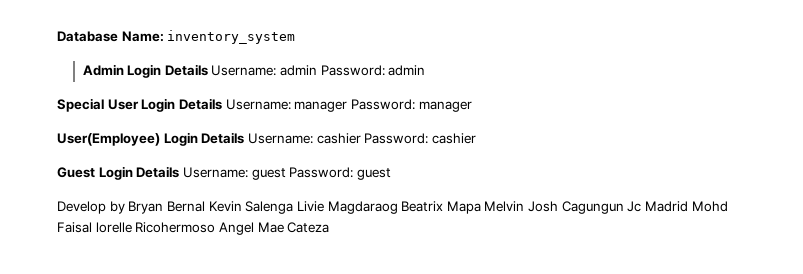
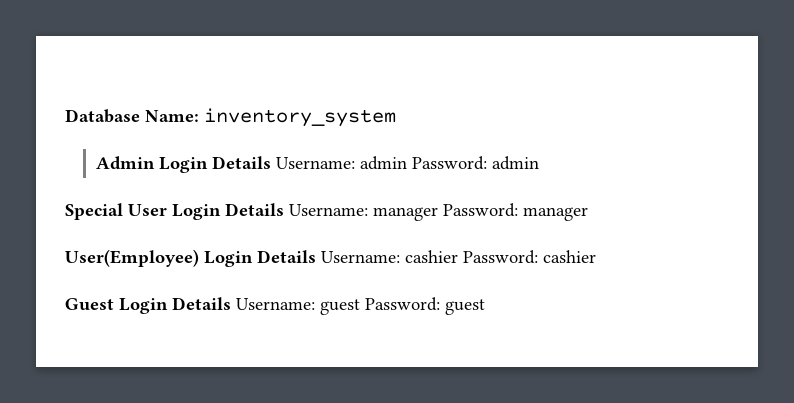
[57,201,728,214] [57,222,330,235] // Develop by Bryan Bernal Kevin Salenga Livie Magdaraog Beatrix Mapa Melvin Josh Cagungun Jc Madrid Mohd Faisal lorelle Ricohermoso Angel Mae Cateza -> (485, 307) none

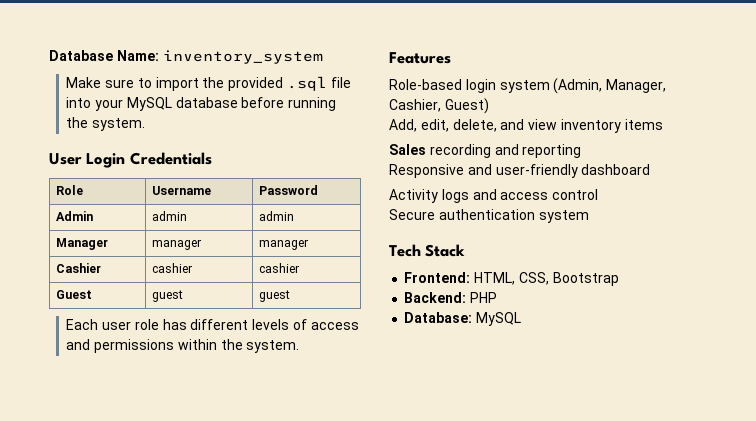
[95,156,539,173] [65,203,588,221] [65,249,596,267] [65,297,485,315] Admin Login Details Username: admin Password: admin // Special User Login Details Username: manager Password: manager // User(Employee) Login Details Username: cashier Password: cashier // Guest Login Details Username: guest Password: guest -> [66,76,351,91] [66,97,337,111] [66,117,146,131] [49,152,212,168] [56,185,84,195] [152,186,212,195] [259,185,319,195] [56,211,94,221] [152,211,188,221] [259,211,295,221] [56,238,109,250] [152,239,203,250] [259,239,310,250] [56,263,102,273] [152,263,194,273] [259,263,301,273] [56,290,93,299] [152,290,184,302] [259,290,291,302] [66,319,359,330] [66,339,300,353] [389,52,451,64] [389,78,667,94] [389,98,489,114] [389,119,663,133] [389,144,582,158] [389,164,651,178] [389,189,599,203] [389,209,589,223] [389,244,466,257] [404,272,619,286] [404,292,498,303] [404,312,522,326] Make sure to import the provided .sql file into your MySQL database before running the system. // User Login Credentials // Role | Username | Password // Admin | admin | admin // Manager | manager | manager // Cashier | cashier | cashier // Guest | guest | guest // Each user role has different levels of access and permissions within the system. // Features // Role-based login system (Admin, Manager, Cashier, Guest) // Add, edit, delete, and view inventory items // Sales recording and reporting // Responsive and user-friendly dashboard // Activity logs and access control // Secure authentication system // Tech Stack // Frontend: HTML, CSS, Bootstrap // Backend: PHP // Database: MySQL

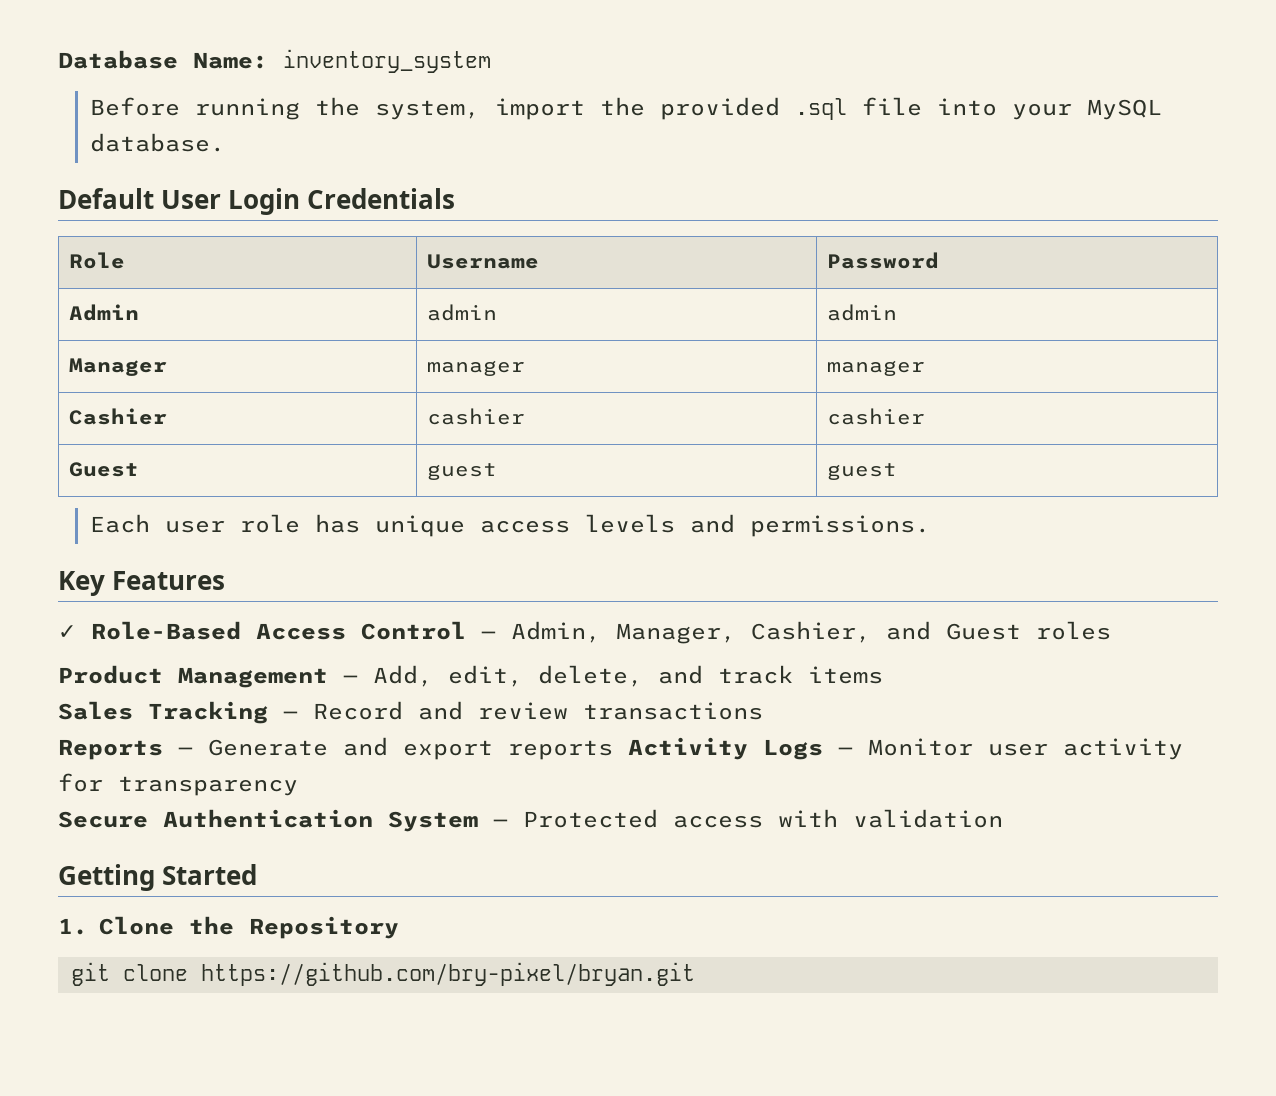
[66,77,152,88] Make sure to -> [89,97,480,120] Before running the system,
[175,97,337,111] [66,117,146,131] database before running the system. // -> [89,133,225,152] [58,188,154,209] database. // Default
[190,319,359,330] [66,339,300,353] [389,52,451,64] [389,78,667,94] [389,98,489,114] different levels of access and permissions within the system. // Features // Role-based login system (Admin, Manager, Cashier, Guest) // -> [374,514,930,537] [58,571,226,596] [58,621,1111,644] [58,665,358,688] unique access levels and permissions. // Key Features // ✓ Role-Based Access Control — Admin, Manager, Cashier, and Guest roles // Product Management —
[528,119,621,133] view inventory -> [718,665,793,684] track
[429,144,582,158] [389,164,651,178] [389,189,599,203] [389,209,589,223] [389,244,466,257] [404,272,619,286] [404,292,498,303] [404,312,522,326] recording and reporting // Responsive and user-friendly dashboard // Activity logs and access control // Secure authentication system // Tech Stack // Frontend: HTML, CSS, Bootstrap // Backend: PHP // Database: MySQL -> [148,701,763,724] [58,737,1183,760] [58,773,298,796] [58,809,1003,832] [58,864,258,891] [58,916,399,939] [70,962,695,986] Tracking — Record and review transactions // Reports — Generate and export reports Activity Logs — Monitor user activity for transparency // Secure Authentication System — Protected access with validation // Getting Started // 1. Clone the Repository // git clone https://github.com/bry-pixel/bryan.git

